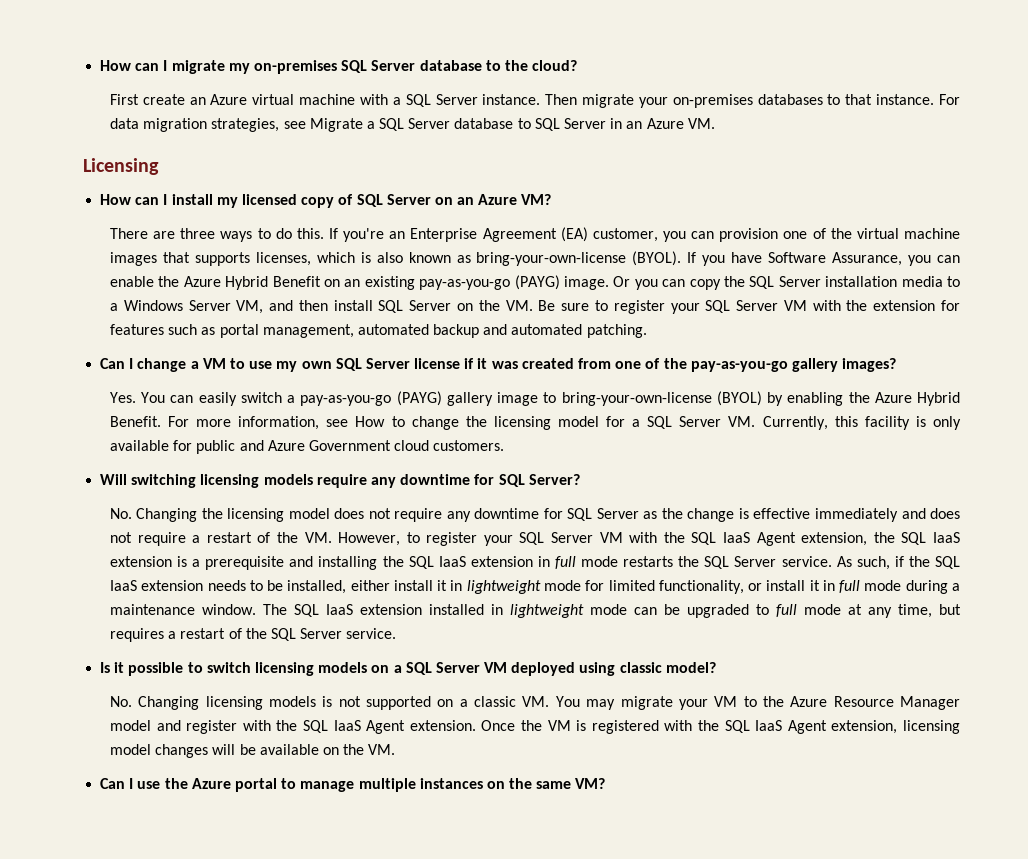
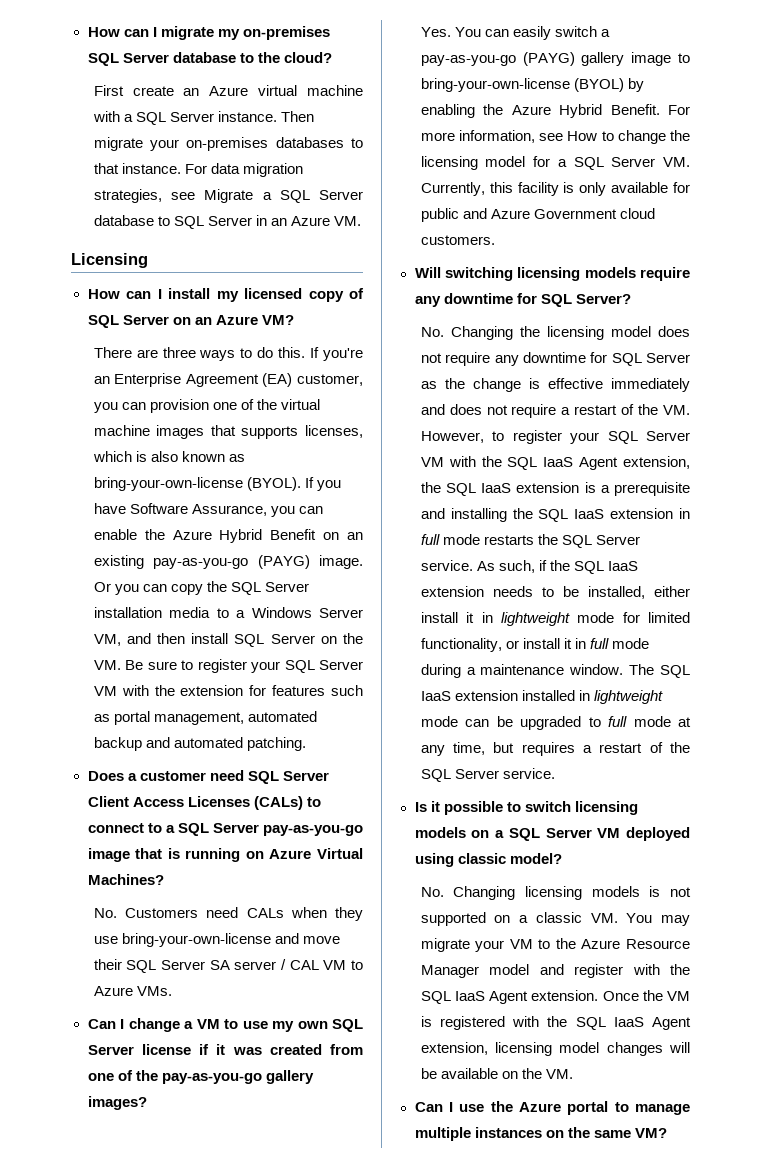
(647, 331) none -> [87,770,329,784] [87,796,321,810] [87,823,363,836] [87,848,363,862] [87,874,164,885] [93,907,363,921] [93,933,340,947] [93,959,363,973] [93,986,172,996] // Does a customer need SQL Server Client Access Licenses (CALs) to connect to a SQL Server pay-as-you-go image that is running on Azure Virtual Machines? // No. Customers need CALs when they use bring-your-own-license and move their SQL Server SA server / CAL VM to Azure VMs.

